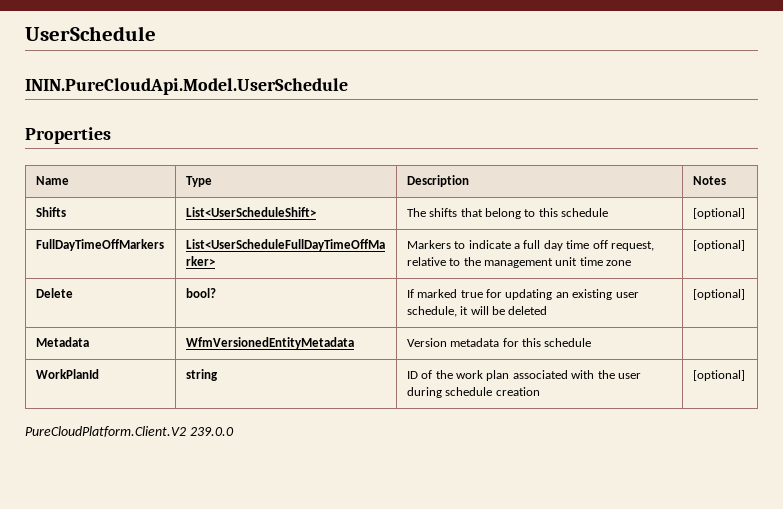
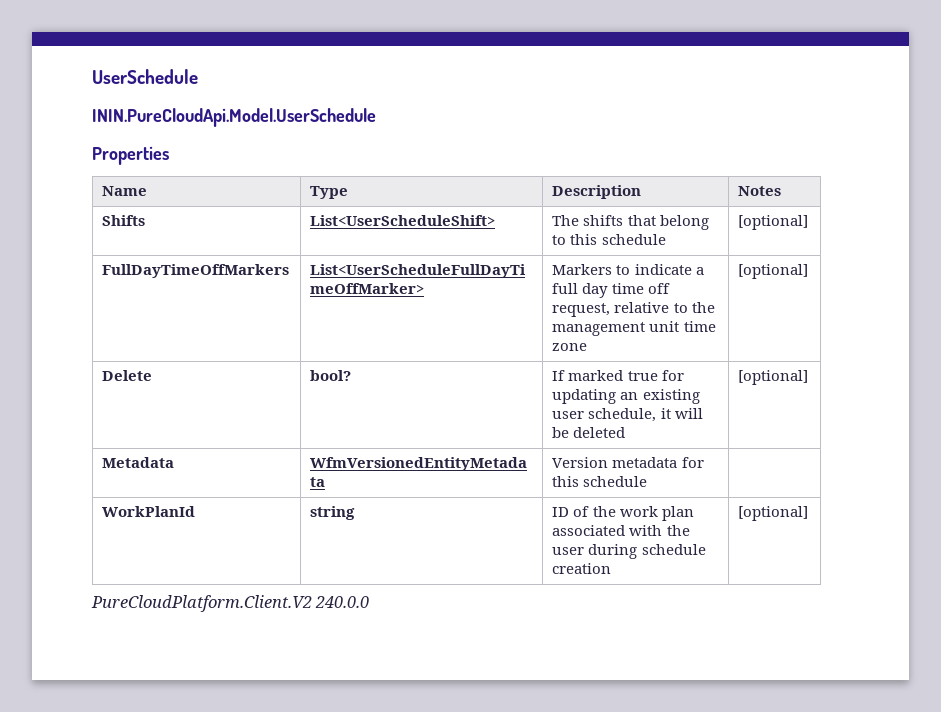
[189,427,234,436] 239.0.0 -> [315,596,370,608] 240.0.0

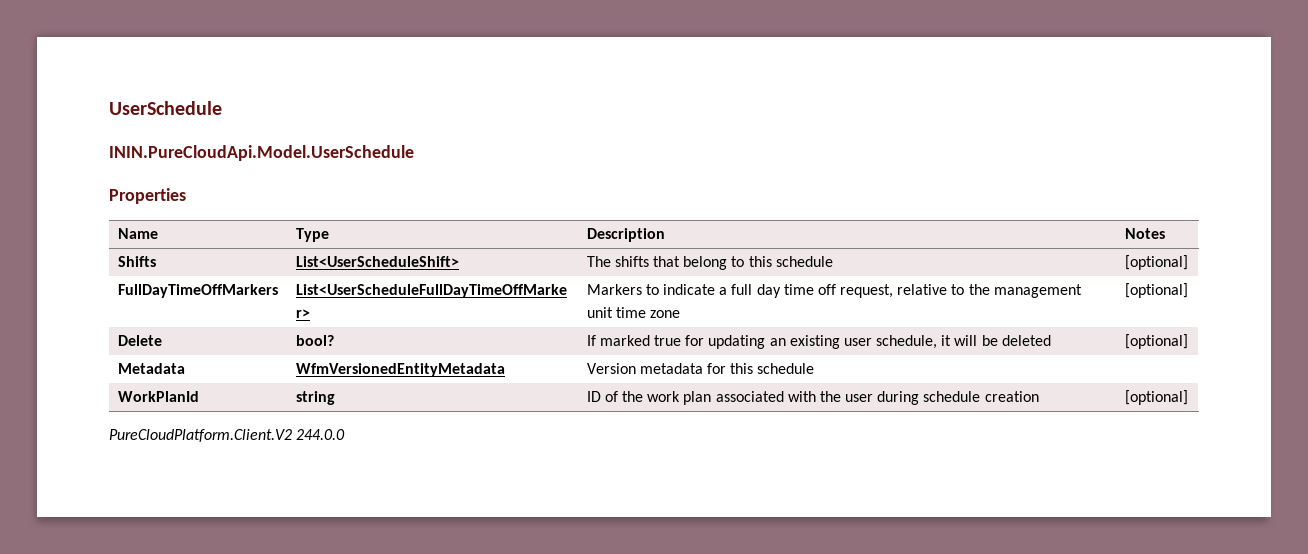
[315,596,370,608] 240.0.0 -> [296,429,346,440] 244.0.0

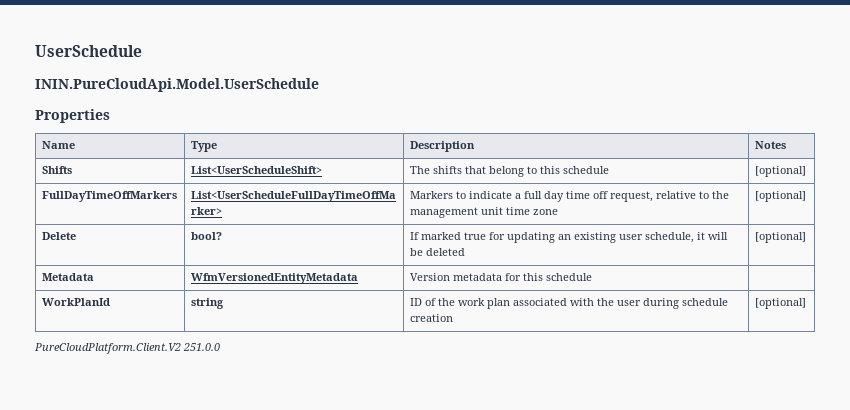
[296,429,346,440] 244.0.0 -> [183,343,220,351] 251.0.0

